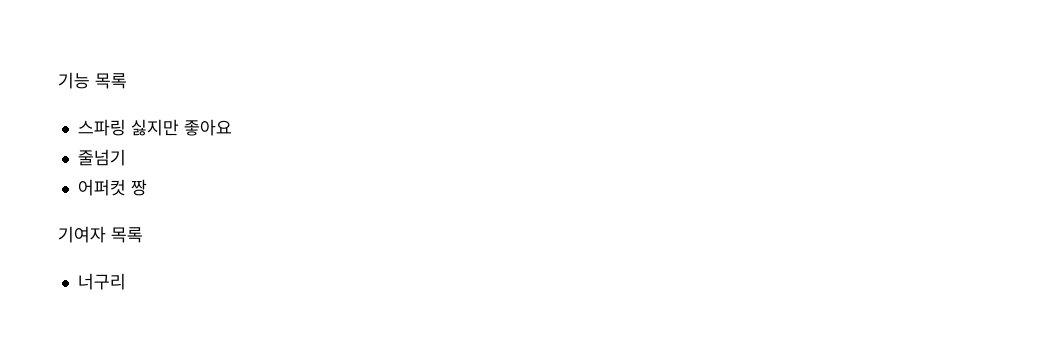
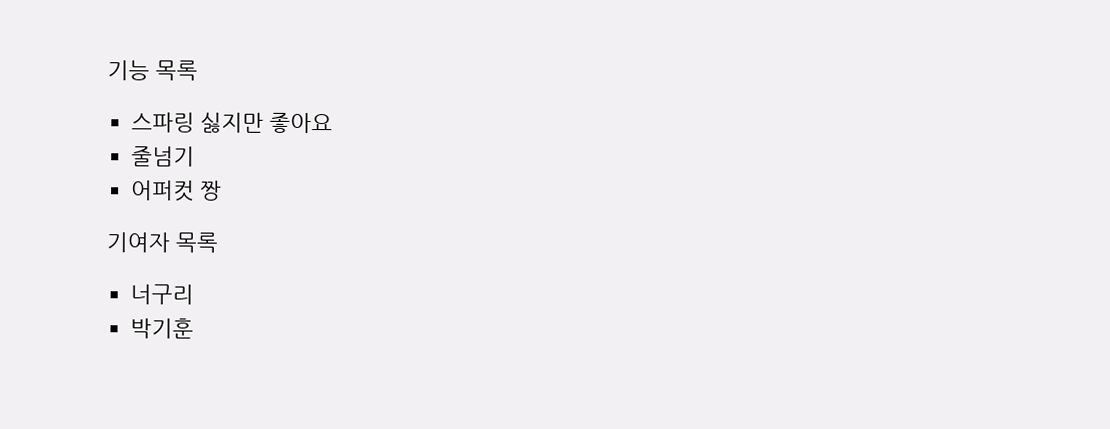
(126, 281) none -> [130,318,195,339] // 박기훈

